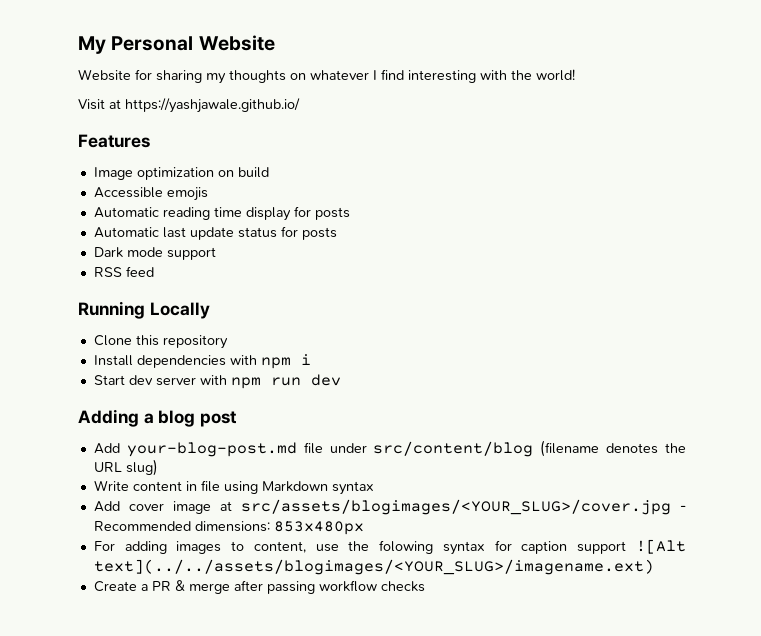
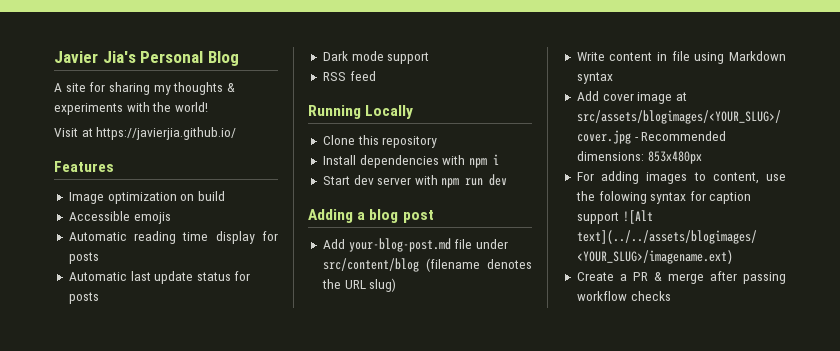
[78,35,275,54] [78,69,476,84] My Personal Website // Website for sharing my thoughts on whatever I find interesting -> [54,51,239,66] [54,82,235,95] [54,103,123,115] Javier Jia's Personal Blog // A site for sharing my thoughts & experiments
[125,98,300,113] https://yashjawale.github.io/ -> [96,127,237,140] https://javierjia.github.io/

